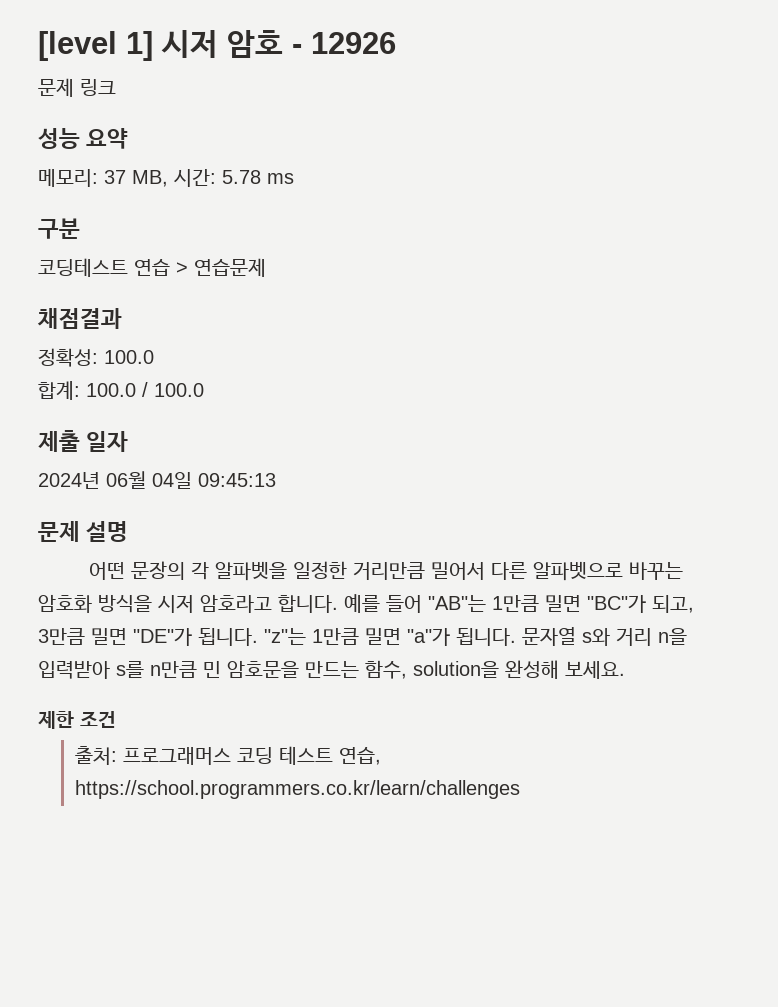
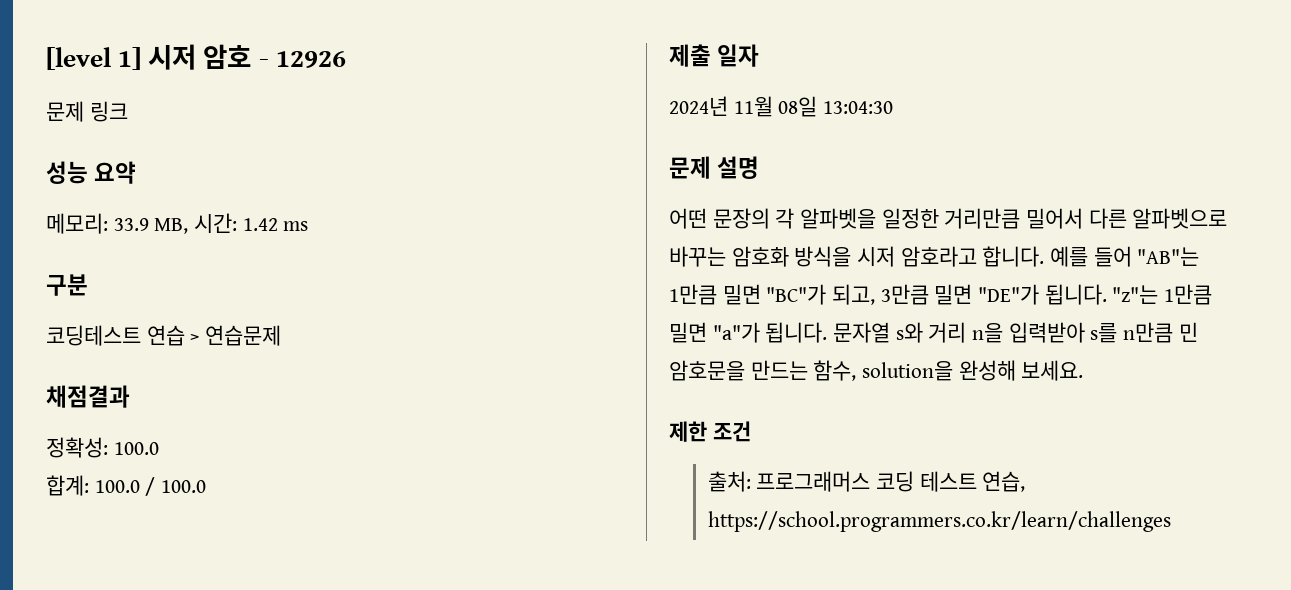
[104,170,126,184] 37 -> [113,218,149,231] 33.9
[222,170,261,184] 5.78 -> [242,218,278,231] 1.42
[106,471,276,489] 06월 04일 09:45:13 -> [733,96,894,117] 11월 08일 13:04:30

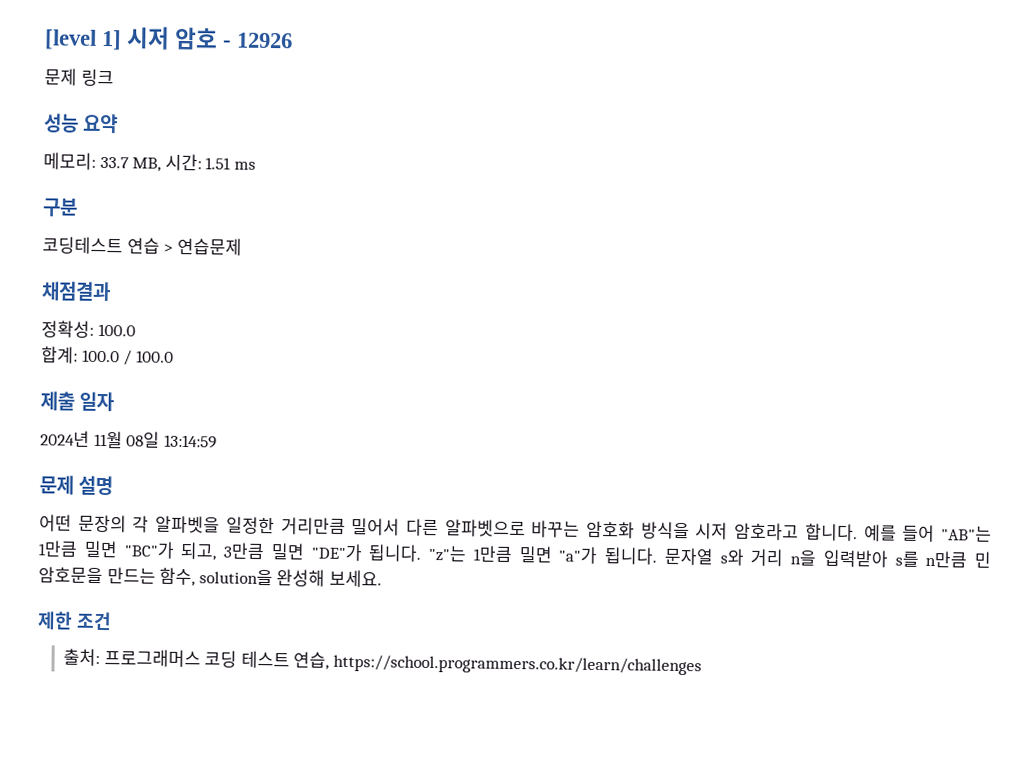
[113,218,149,231] 33.9 -> [99,156,129,169] 33.7
[242,218,278,231] 1.42 -> [205,157,232,170] 1.51
[823,101,894,114] 13:04:30 -> [163,434,217,449] 13:14:59

